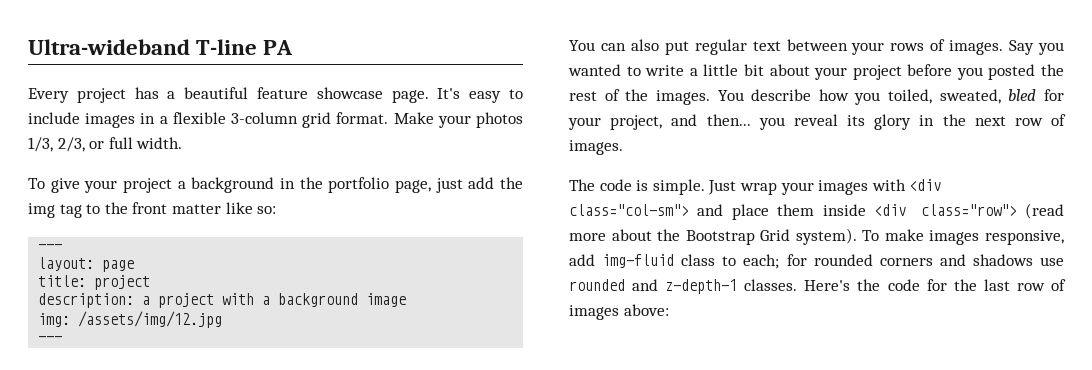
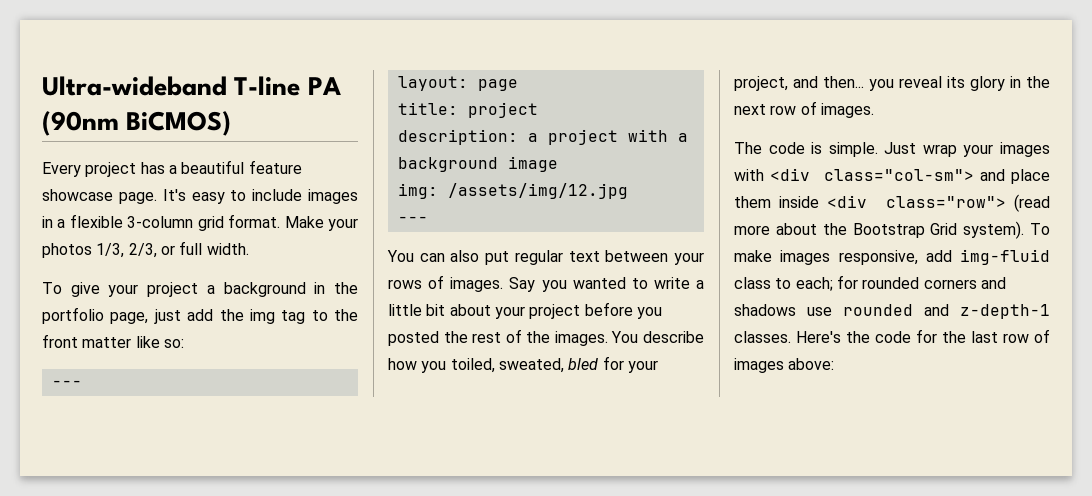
(294, 47) none -> [42,111,232,136] (90nm BiCMOS)

